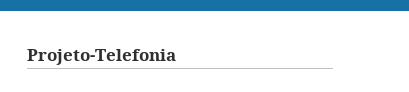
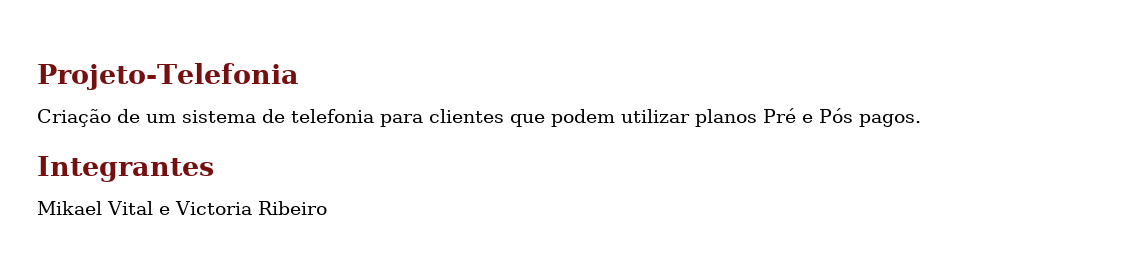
(176, 57) none -> [37,108,921,127] [37,156,214,182] [37,201,327,215] // Criação de um sistema de telefonia para clientes que podem utilizar planos Pré e Pós pagos. // Integrantes // Mikael Vital e Victoria Ribeiro

